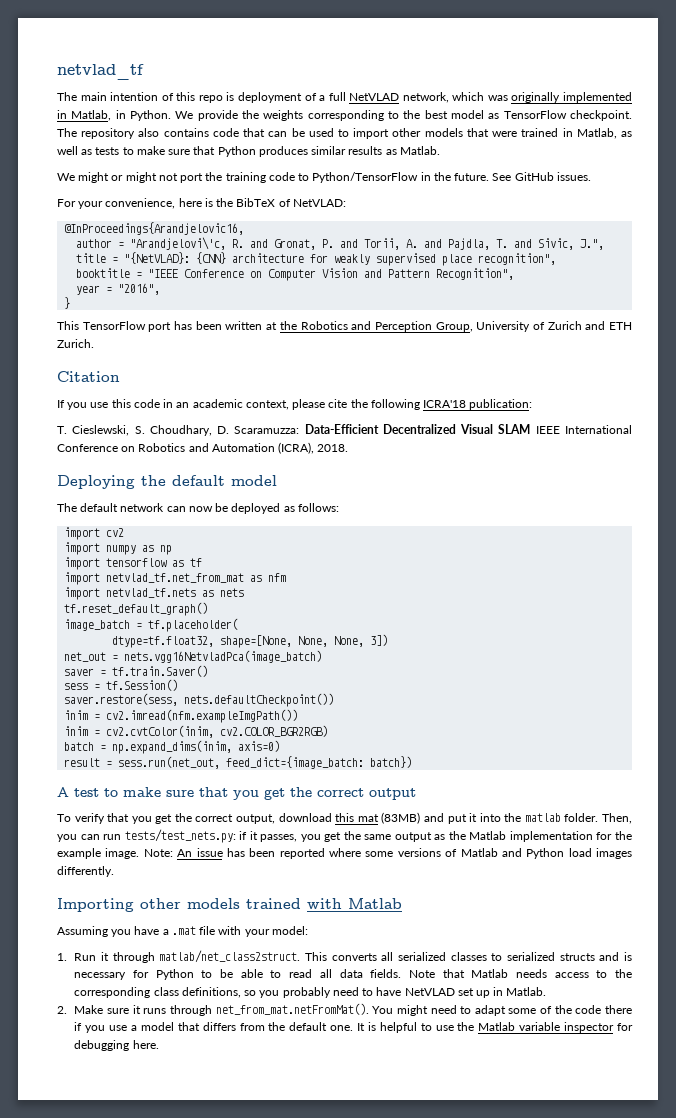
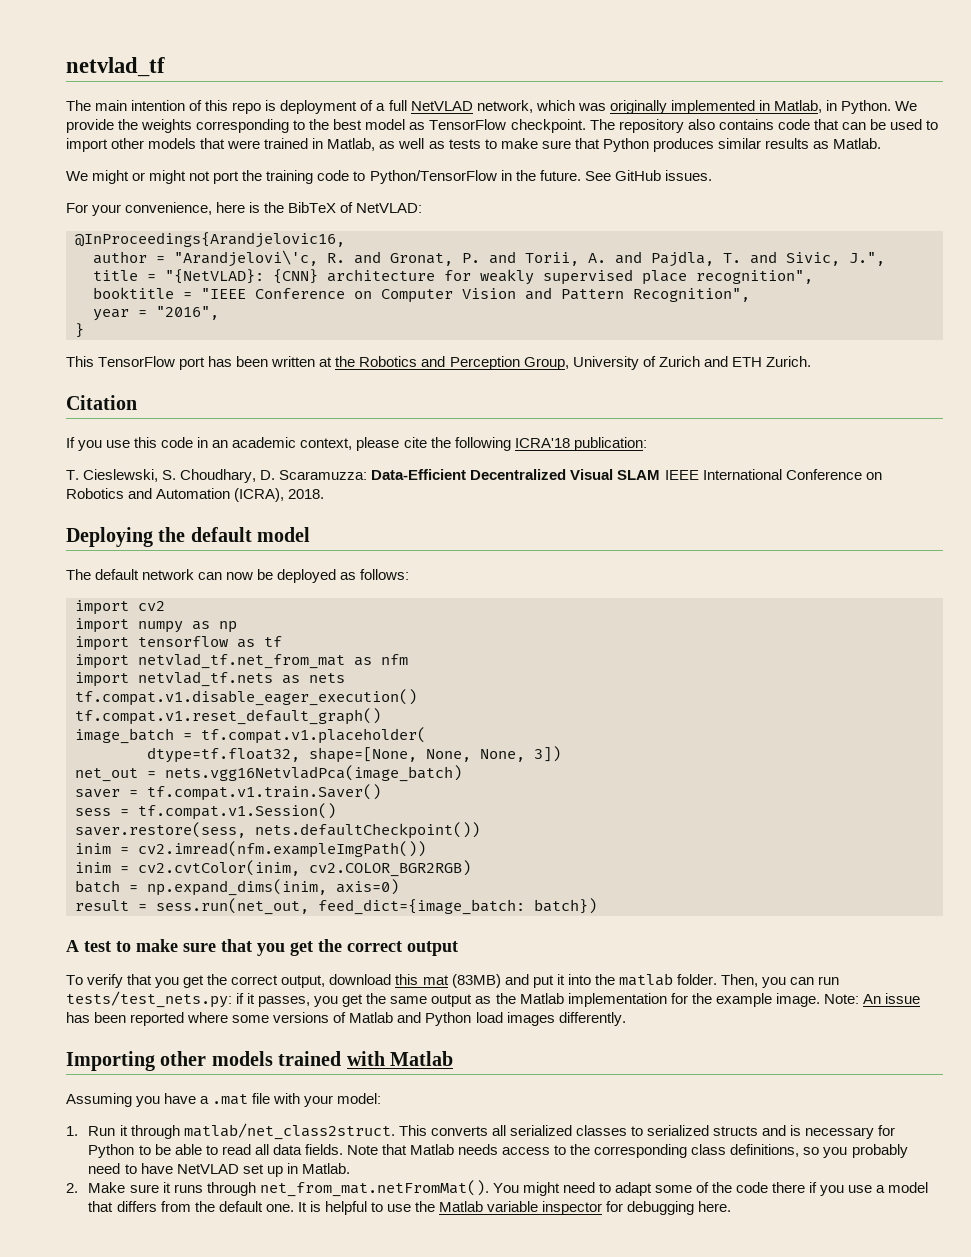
[64,602,209,616] tf.reset_default_graph() -> [75,689,417,706] [75,708,381,725] tf.compat.v1.disable_eager_execution() // tf.compat.v1.reset_default_graph()
[148,618,239,632] tf.placeholder( -> [201,727,426,744] tf.compat.v1.placeholder(
[112,665,209,677] tf.train.Saver() -> [147,784,381,801] tf.compat.v1.train.Saver()
[106,679,179,691] tf.Session() -> [138,803,336,820] tf.compat.v1.Session()

